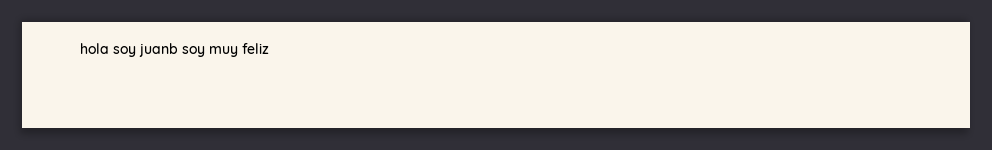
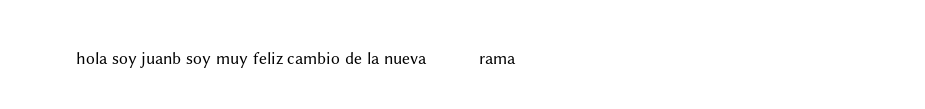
(269, 48) none -> [287,52,516,64] cambio de la nueva rama

